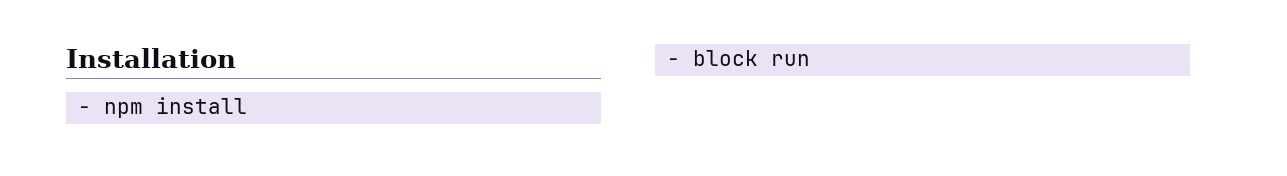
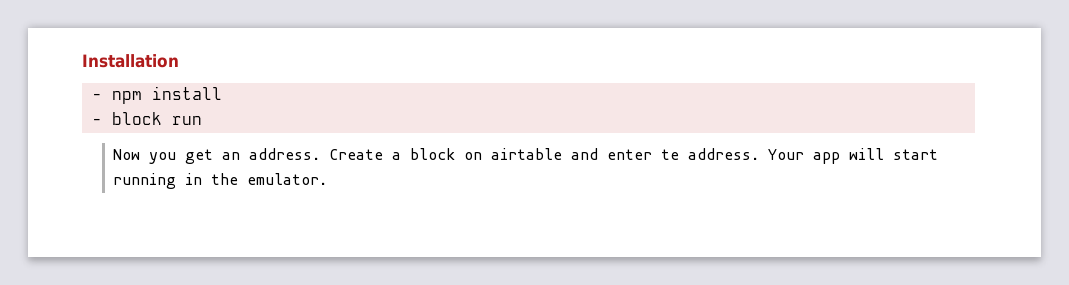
(811, 60) none -> [113,148,939,164] [113,173,328,189] // Now you get an address. Create a block on airtable and enter te address. Your app will start running in the emulator.

